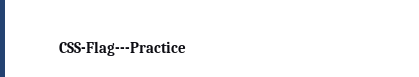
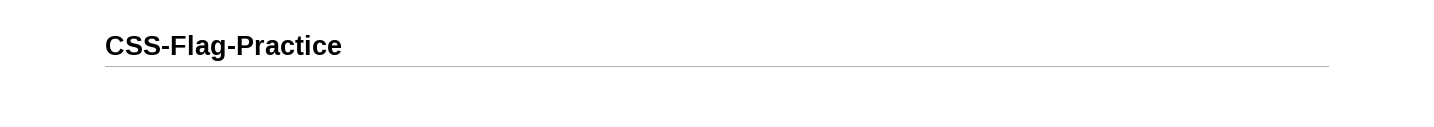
[59,41,186,56] CSS-Flag---Practice -> [105,35,342,61] CSS-Flag-Practice

